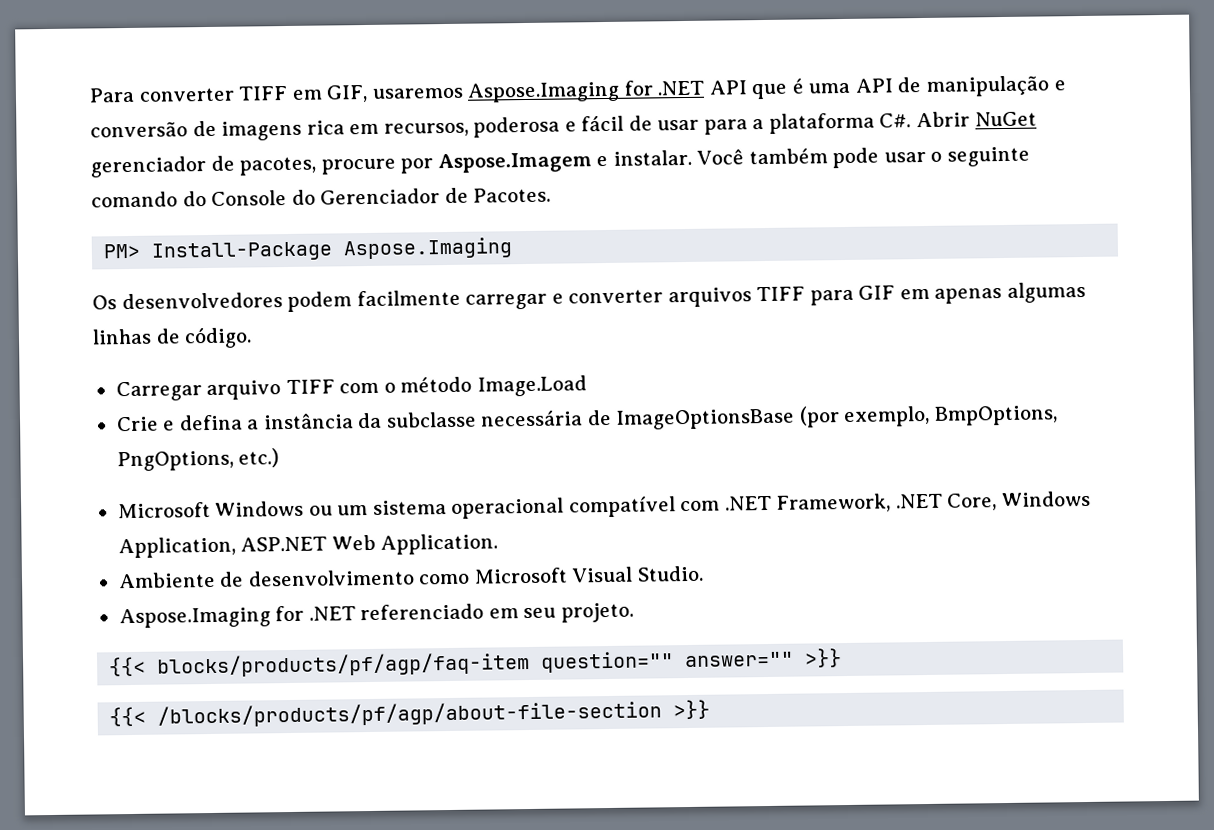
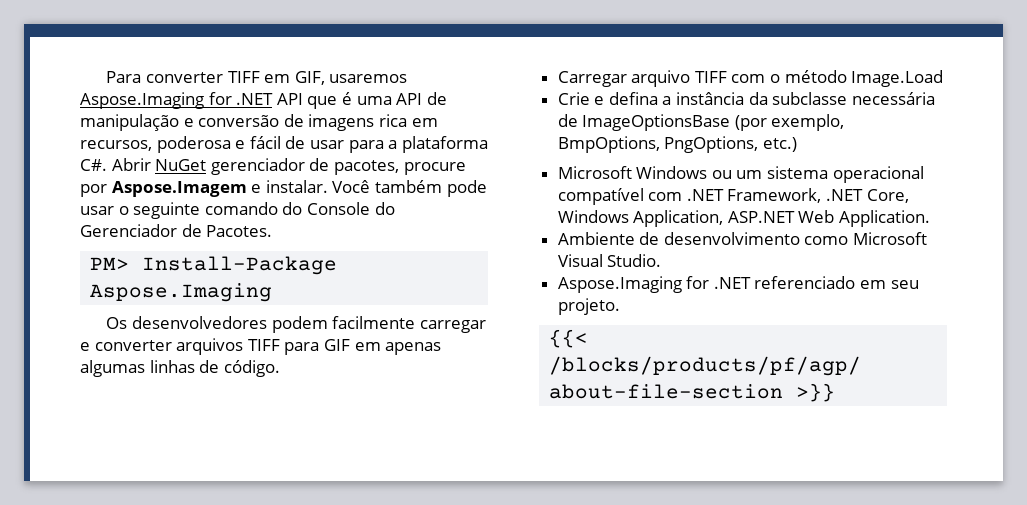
[109,648,843,678] // {{< blocks/products/pf/agp/faq-item question="" answer="" >}} -> (620, 306) none

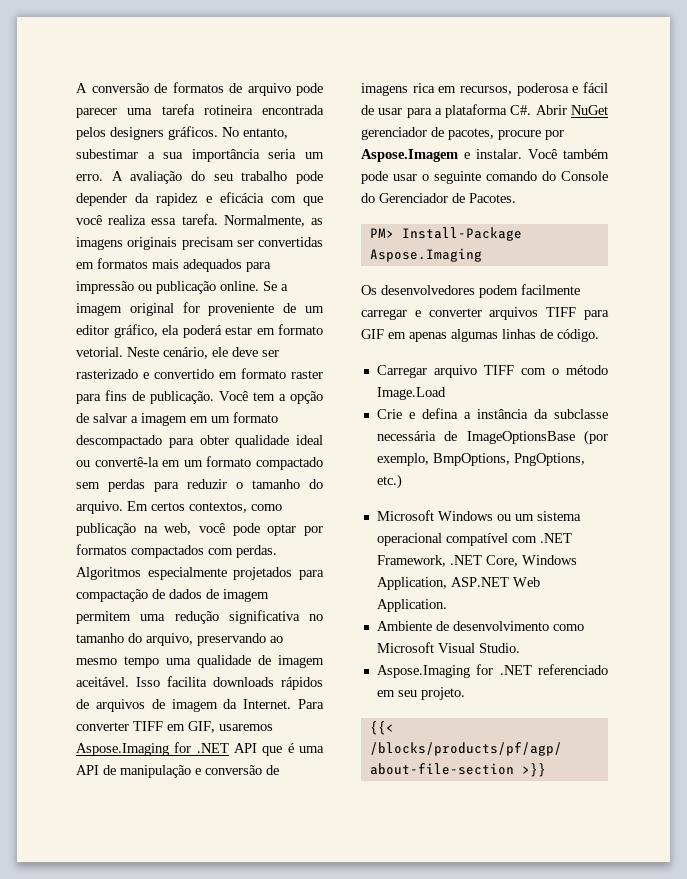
(106, 77) none -> [76,82,323,96] [76,104,324,118] [76,126,288,140] [76,149,324,162] [76,171,323,184] [76,192,323,206] [76,214,323,227] [76,237,323,250] [76,258,271,272] [76,281,288,294] [76,302,324,316] [76,324,323,338] [76,347,279,359] [76,368,323,379] [76,390,323,404] [76,412,278,426] [76,435,323,448] [76,456,323,470] [76,479,323,492] [76,501,282,514] [76,523,323,536] [76,544,277,558] [76,567,324,580] [76,589,269,602] [76,610,323,624] [76,633,283,646] [76,655,324,668] [76,676,323,690] [76,699,292,712] A conversão de formatos de arquivo pode parecer uma tarefa rotineira encontrada pelos designers gráficos. No entanto, subestimar a sua importância seria um erro. A avaliação do seu trabalho pode depender da rapidez e eficácia com que você realiza essa tarefa. Normalmente, as imagens originais precisam ser convertidas em formatos mais adequados para impressão ou publicação online. Se a imagem original for proveniente de um editor gráfico, ela poderá estar em formato vetorial. Neste cenário, ele deve ser rasterizado e convertido em formato raster para fins de publicação. Você tem a opção de salvar a imagem em um formato descompactado para obter qualidade ideal ou convertê-la em um formato compactado sem perdas para reduzir o tamanho do arquivo. Em certos contextos, como publicação na web, você pode optar por formatos compactados com perdas. Algoritmos especialmente projetados para compactação de dados de imagem permitem uma redução significativa no tamanho do arquivo, preservando ao mesmo tempo uma qualidade de imagem aceitável. Isso facilita downloads rápidos de arquivos de imagem da Internet.

